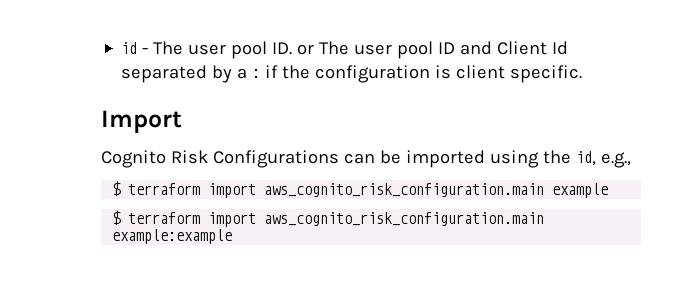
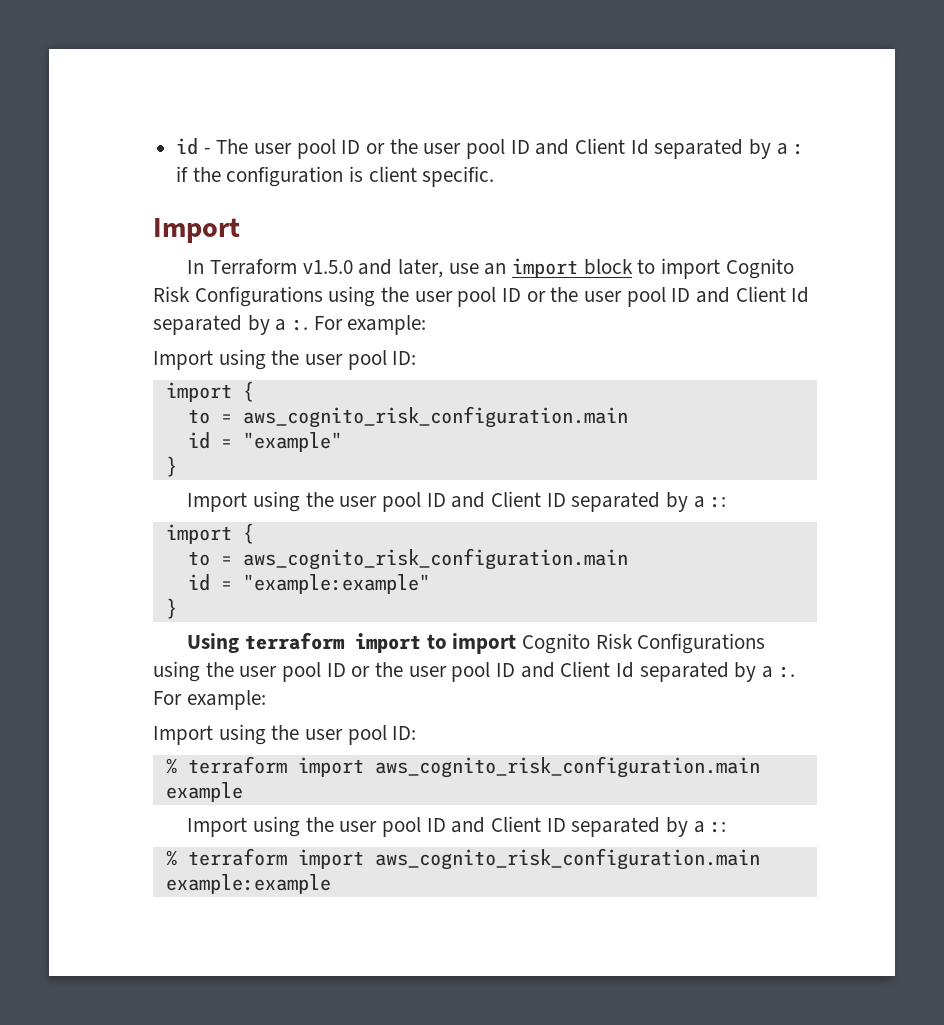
[272,41,350,55] ID. or The -> [341,139,418,154] ID or the
[101,150,631,168] [112,181,609,198] [112,210,122,225] Cognito Risk Configurations can be imported using the id, e.g., // $ terraform import aws_cognito_risk_configuration.main example // $ -> [187,258,794,279] [153,286,810,307] [153,315,427,335] [153,349,417,370] [165,381,254,402] [187,406,628,428] [187,432,342,452] [165,456,177,477] [187,491,727,512] [165,523,254,544] [187,548,628,570] [187,574,430,594] [165,598,177,619] [187,632,766,654] [153,661,795,682] [153,690,266,710] [153,724,417,745] [165,756,760,778] [165,782,243,802] [187,816,727,837] [165,850,177,866] In Terraform v1.5.0 and later, use an import block to import Cognito Risk Configurations using the user pool ID or the user pool ID and Client Id separated by a :. For example: // Import using the user pool ID: // import { // to = aws_cognito_risk_configuration.main // id = "example" // } // Import using the user pool ID and Client ID separated by a :: // import { // to = aws_cognito_risk_configuration.main // id = "example:example" // } // Using terraform import to import Cognito Risk Configurations using the user pool ID or the user pool ID and Client Id separated by a :. For example: // Import using the user pool ID: // % terraform import aws_cognito_risk_configuration.main example // Import using the user pool ID and Client ID separated by a :: // %

